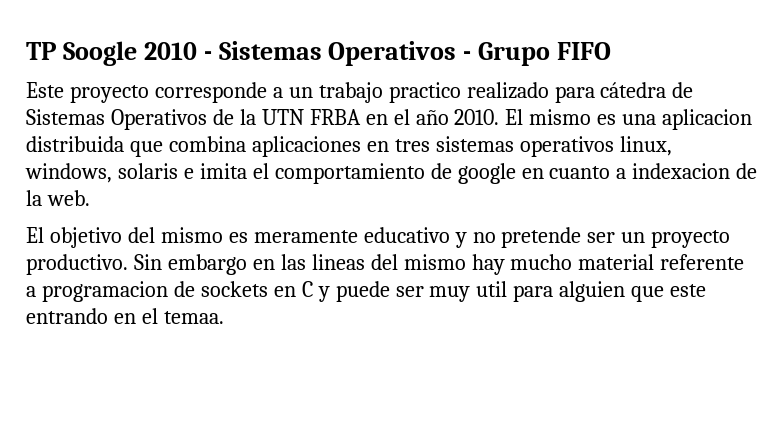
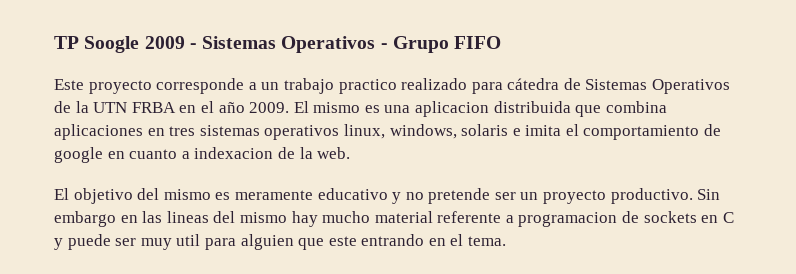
[143,42,197,60] 2010 -> [144,36,185,49] 2009
[454,109,500,125] 2010. -> [249,102,290,113] 2009.
[163,311,224,324] temaa. -> [468,236,507,246] tema.

